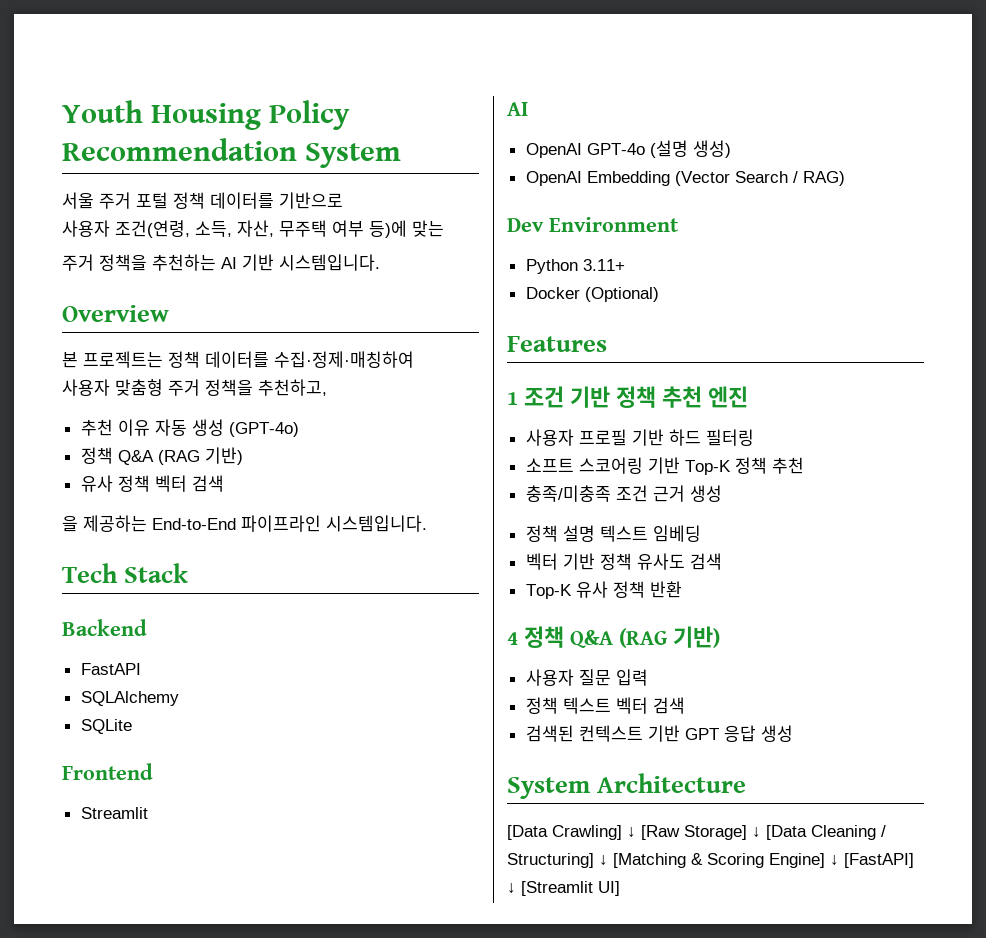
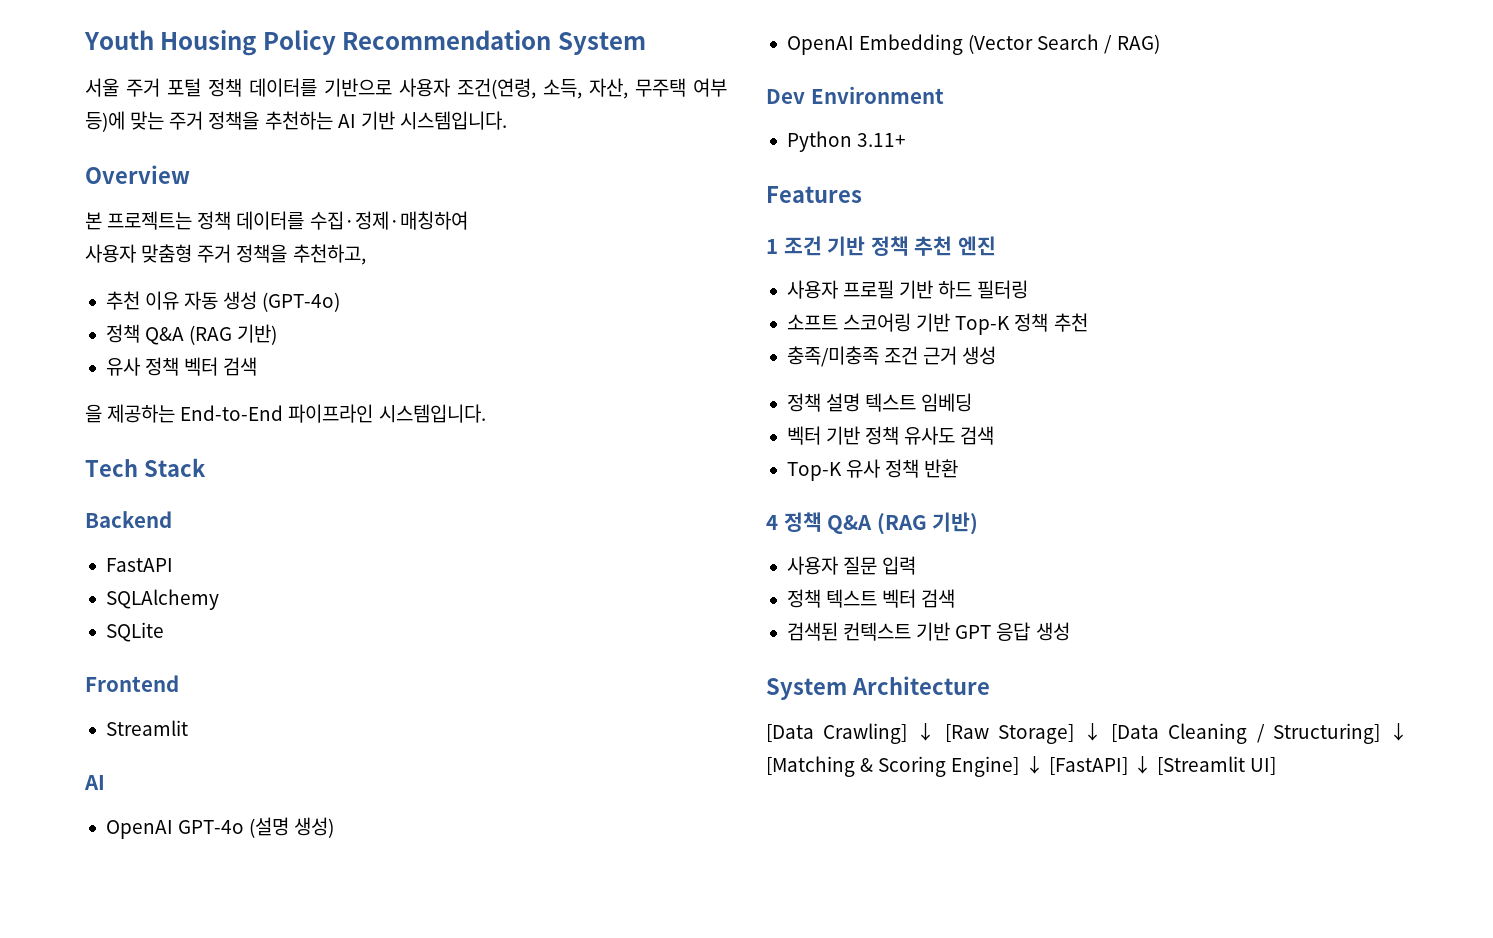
(343, 200) // -> (392, 87) none
(444, 228) // -> (165, 120) none
[525,287,659,302] // Docker (Optional) -> (907, 140) none

